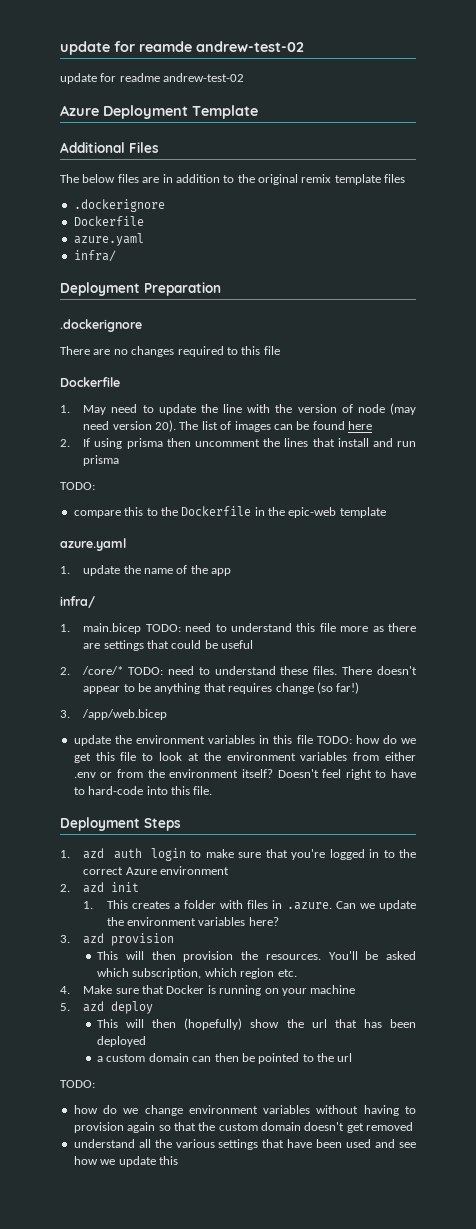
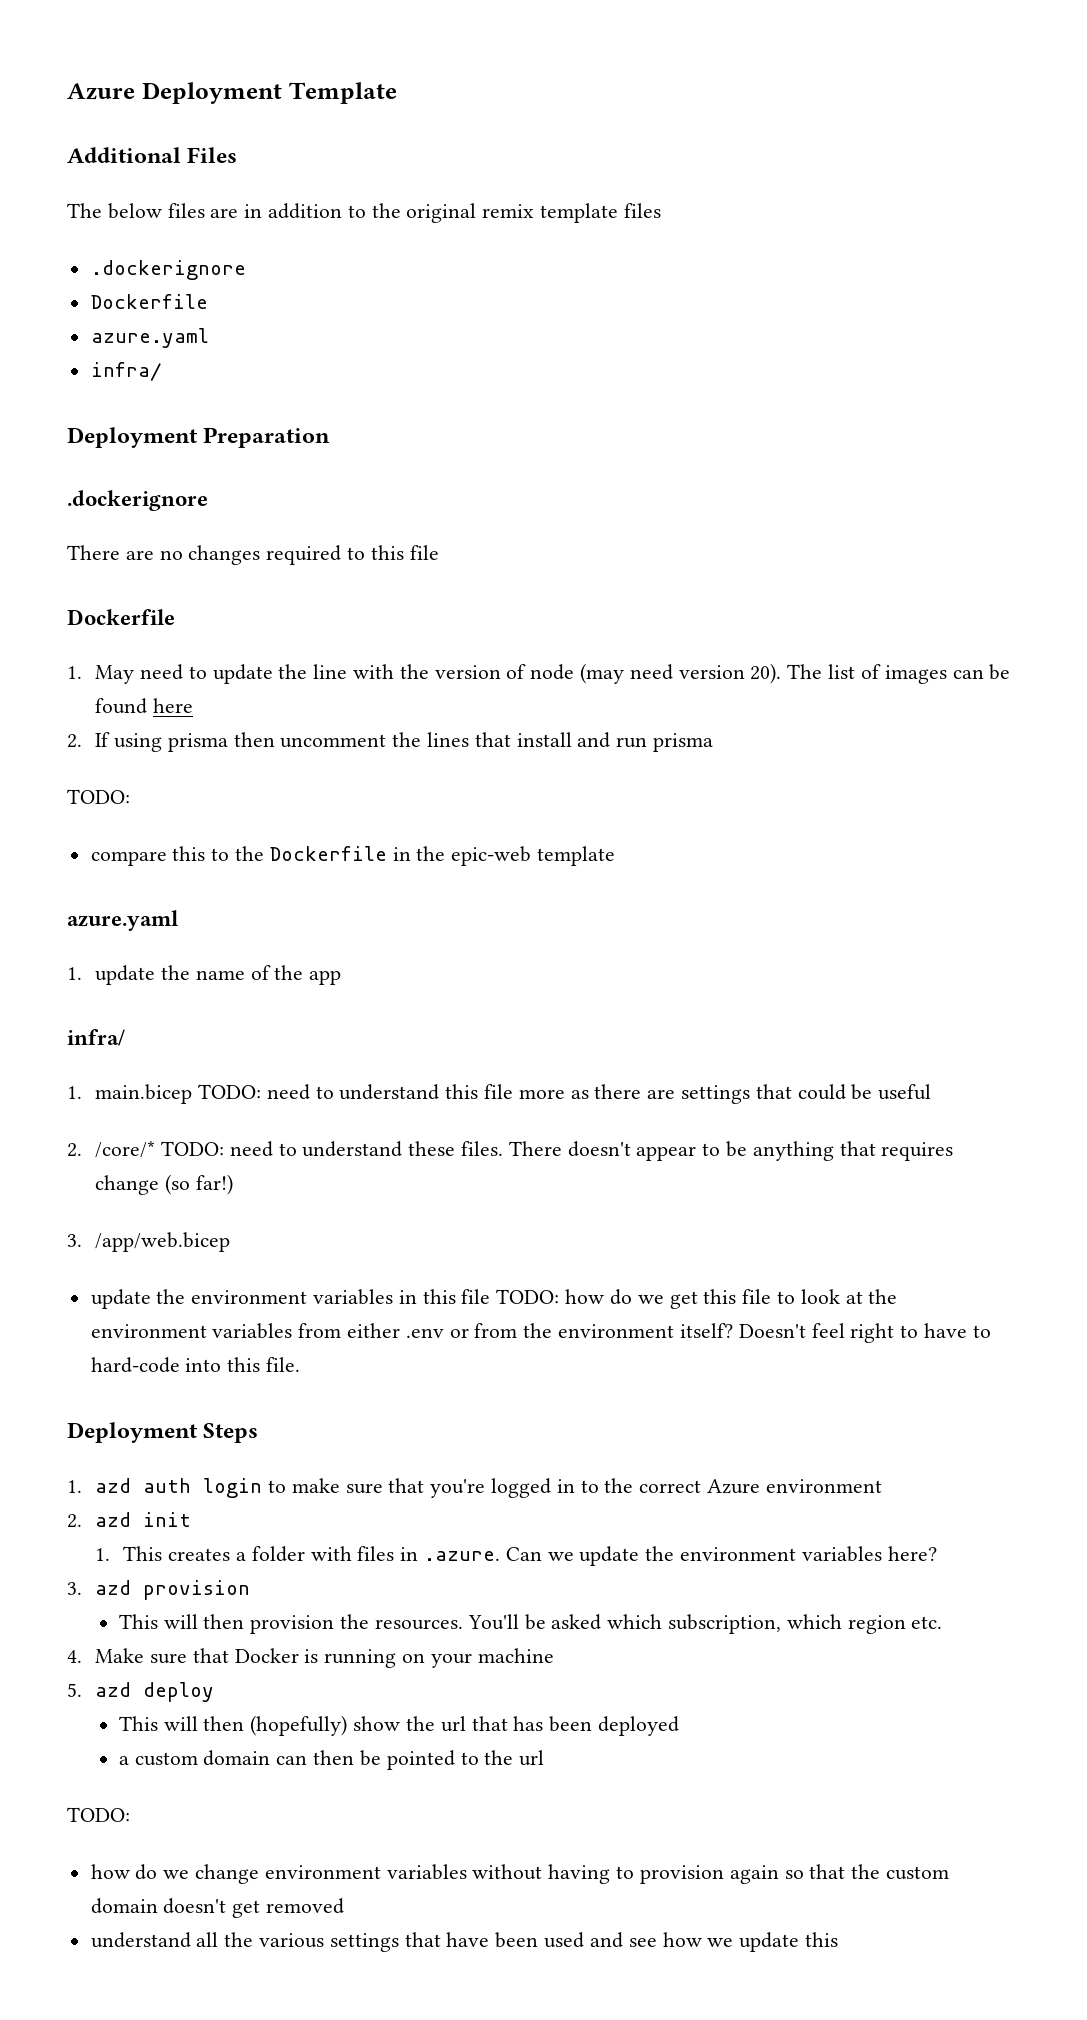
[60,41,304,55] [60,73,245,84] update for reamde andrew-test-02 // update for readme andrew-test-02 // -> (67, 91) none

